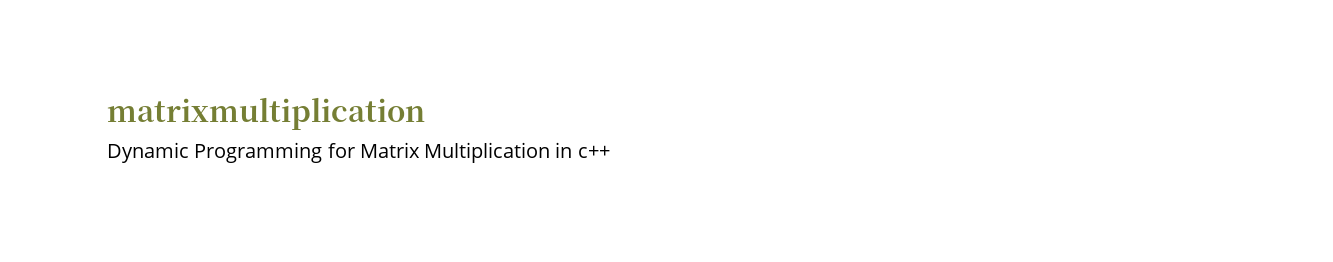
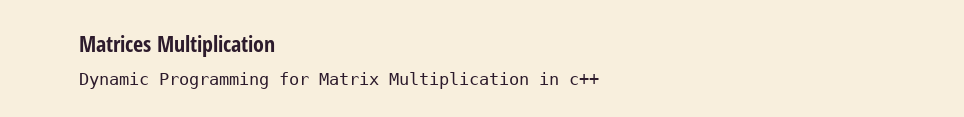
[107,97,425,130] matrixmultiplication -> [79,35,275,57] Matrices Multiplication

